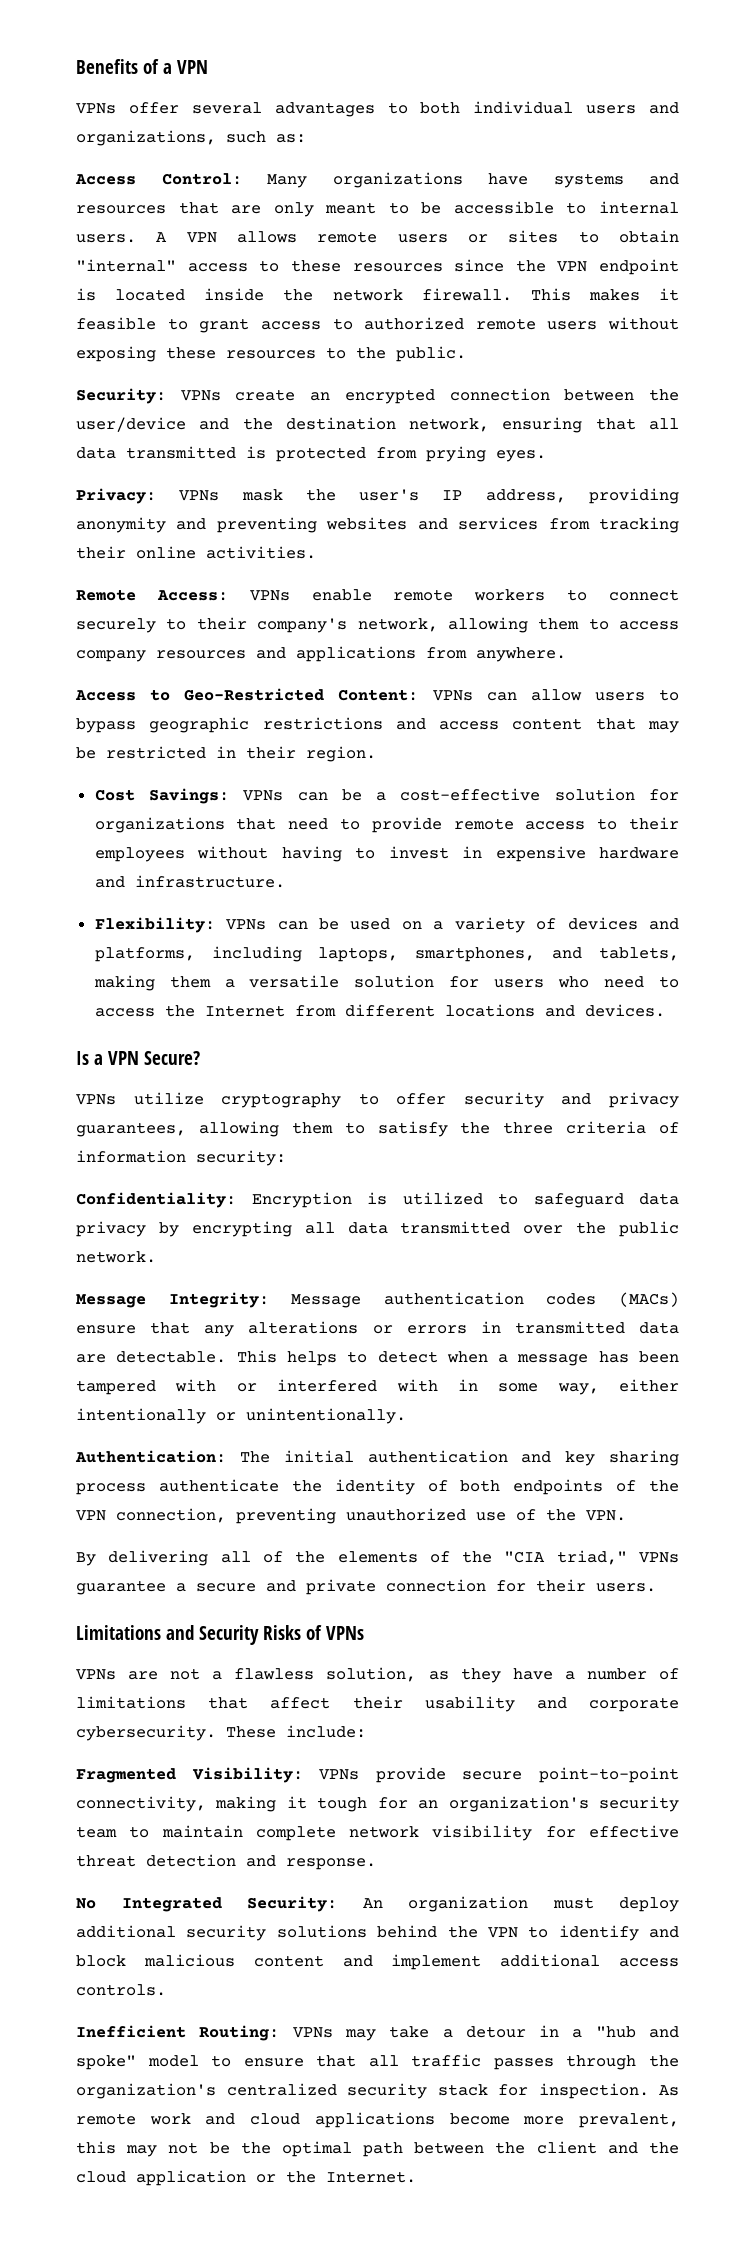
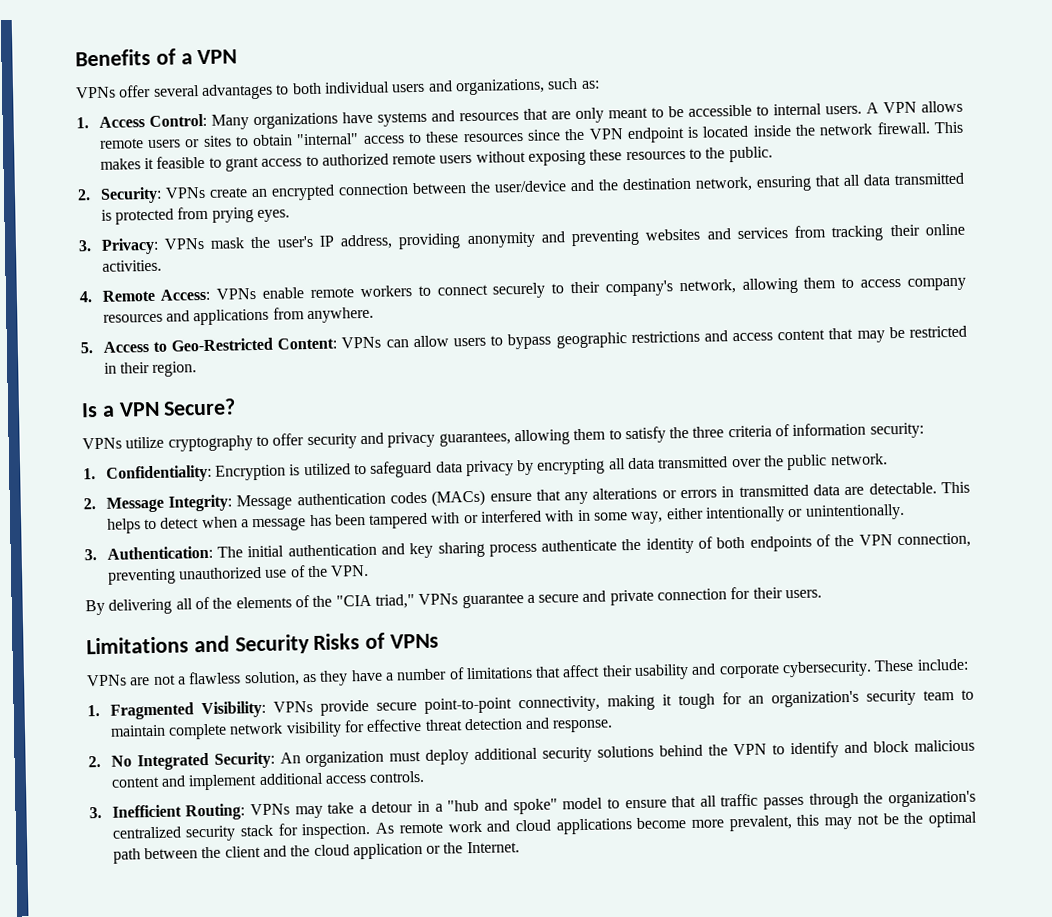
(306, 138) none -> [76,117,89,129] 1.
(466, 354) none -> [77,189,91,201] 2.
(546, 456) none -> [78,240,92,252] 3.
(316, 552) none -> [79,291,93,303] 4.
(566, 654) none -> [80,342,93,354] 5.
[94,788,680,804] [94,817,680,833] [94,846,679,862] [94,875,285,888] [94,917,679,933] [94,946,679,962] [93,975,679,991] [94,1004,665,1017] // Cost Savings: VPNs can be a cost-effective solution for organizations that need to provide remote access to their employees without having to invest in expensive hardware and infrastructure. // Flexibility: VPNs can be used on a variety of devices and platforms, including laptops, smartphones, and tablets, making them a versatile solution for users who need to access the Internet from different locations and devices. -> (198, 369) none
(286, 1158) none -> [83,468,96,480] 1.
(156, 1257) none -> [83,498,96,510] 2.
(406, 1416) none -> [84,549,97,561] 3.
(366, 1731) none -> [87,705,100,717] 1.
(376, 1864) none -> [88,755,101,768] 2.
(166, 1990) none -> [89,806,102,819] 3.

